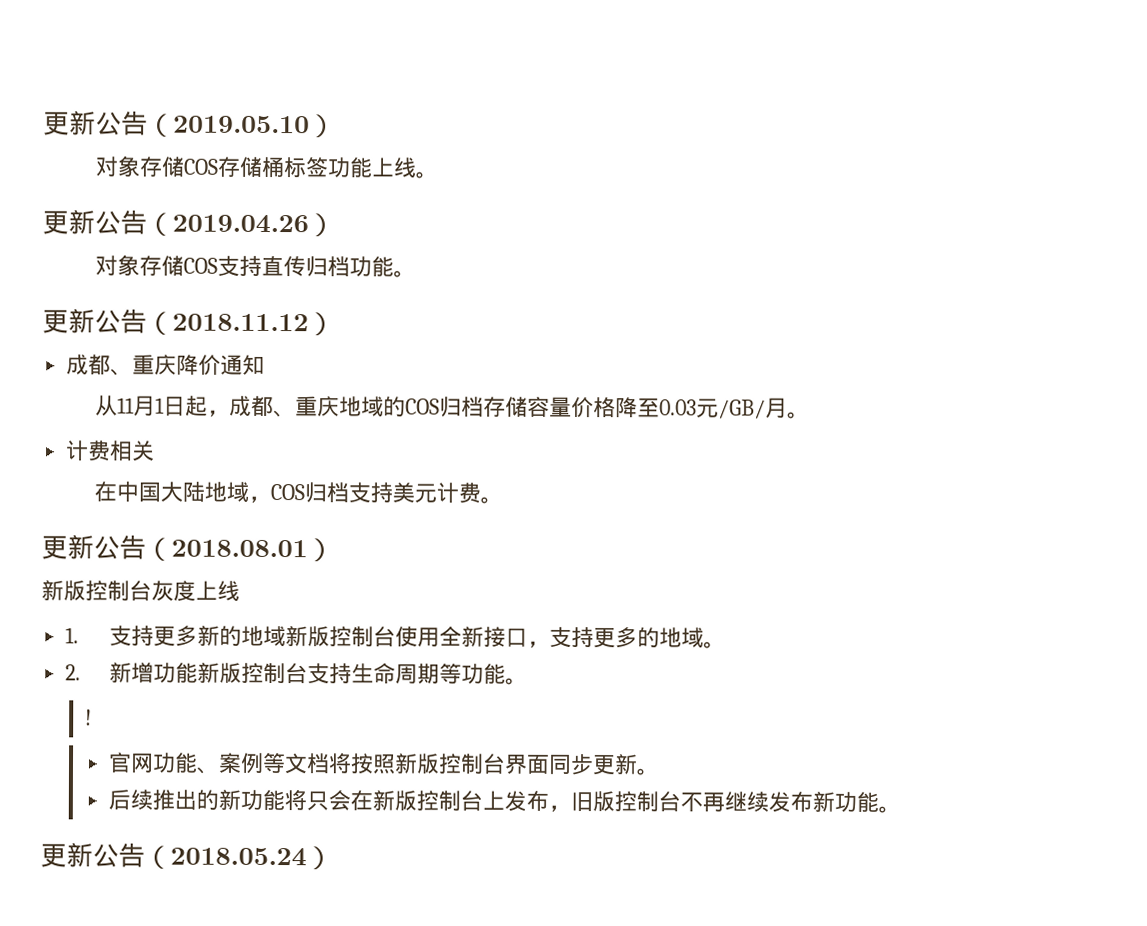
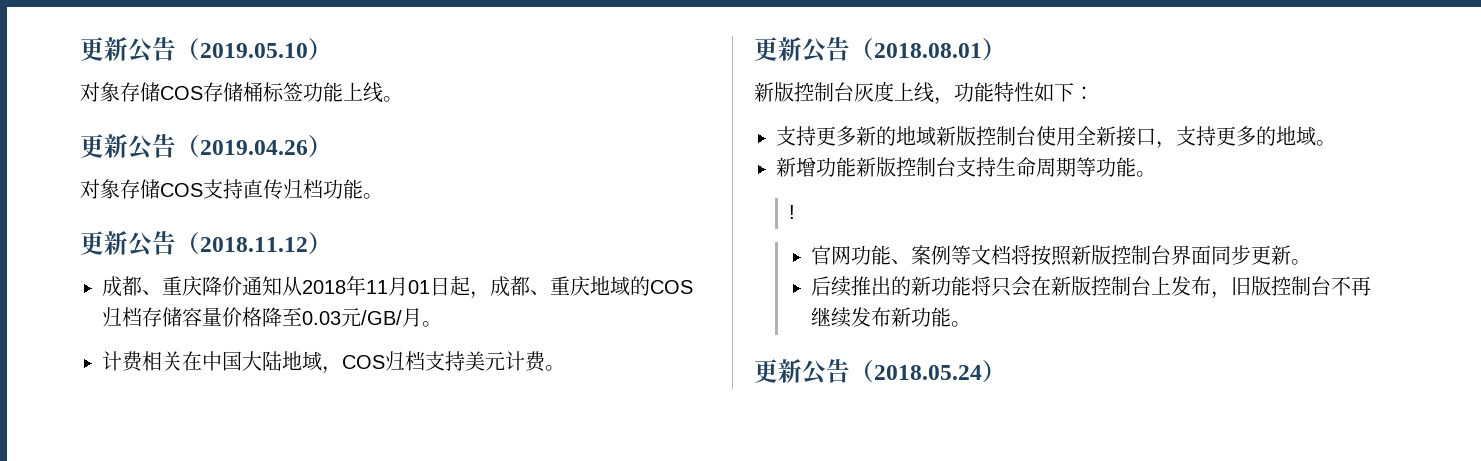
[95,395,166,417] // 从11月1 -> [282,276,430,296] 从2018年11月01
(156, 451) // -> (182, 361) none
[65,627,80,644] // 1. -> [934,82,1094,105] ，功能特性如下： //
[65,664,82,681] 2. -> (1336, 143) none

